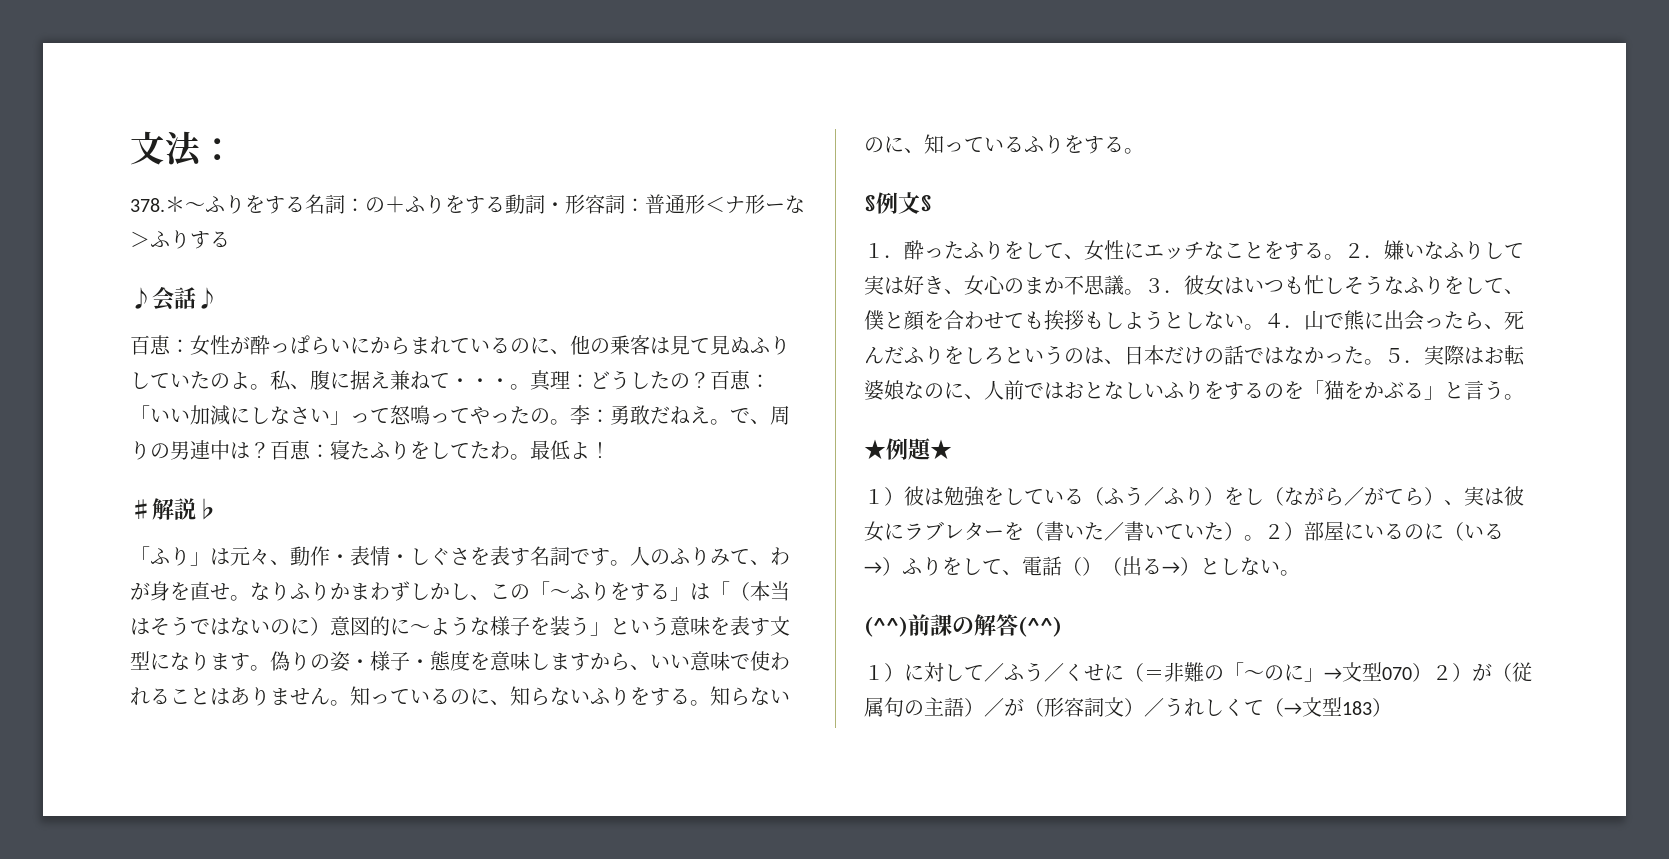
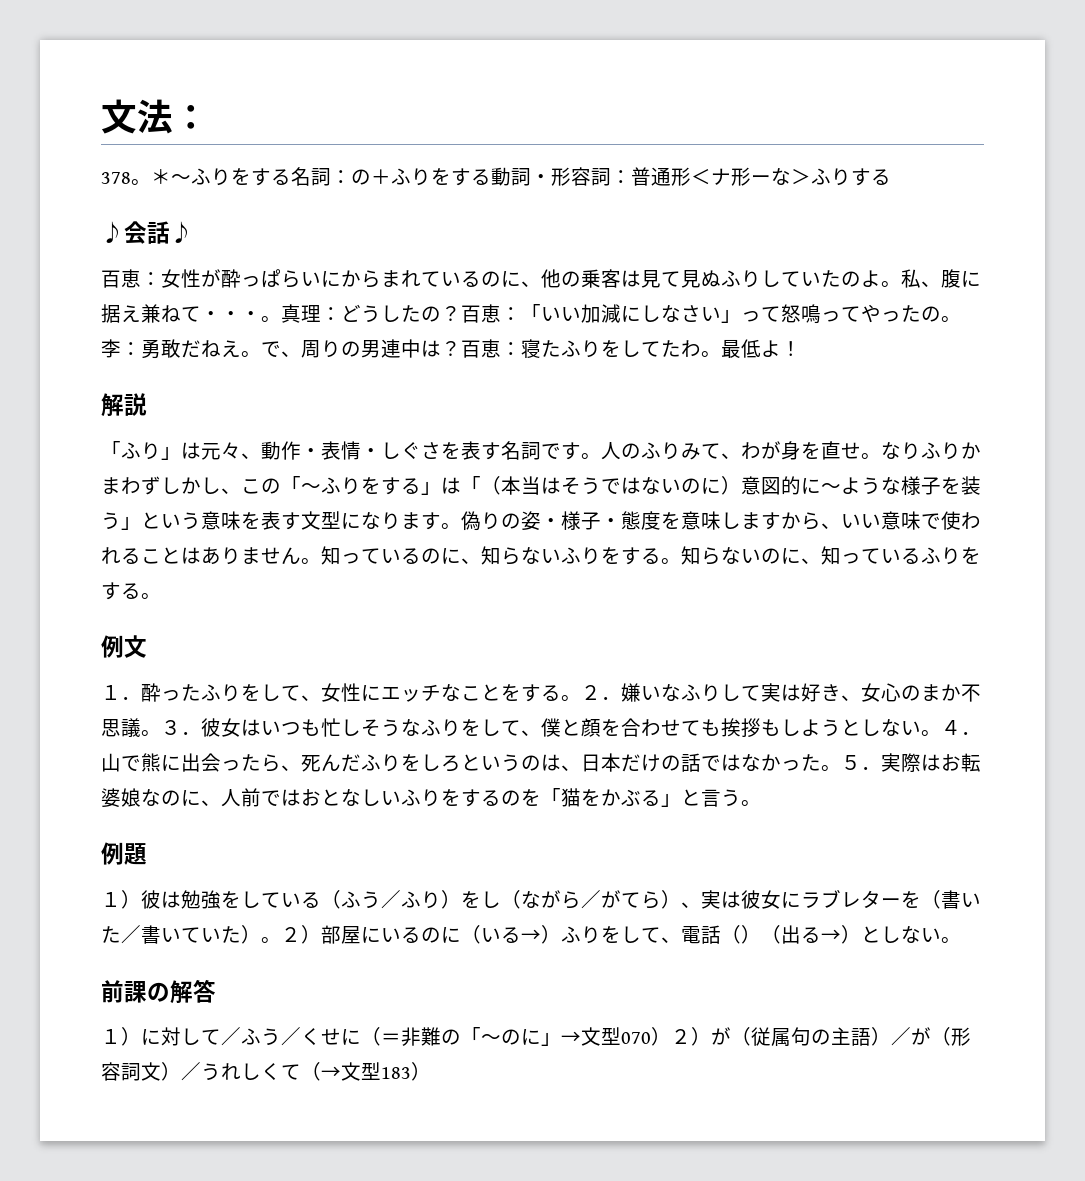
[130,198,165,212] 378. -> [101,172,151,185] 378。
[130,499,152,519] ♯ -> (801, 348) none
[196,498,218,520] ♭ -> (147, 404) none
[864,195,876,212] § -> (161, 596) none
[920,195,932,212] § -> (147, 646) none
[864,439,886,459] ★ -> (761, 803) none
[930,439,952,459] ★ -> (147, 854) none
[864,616,908,637] (^^) -> (961, 940) none
[1018,616,1062,637] (^^) -> (216, 991) none

